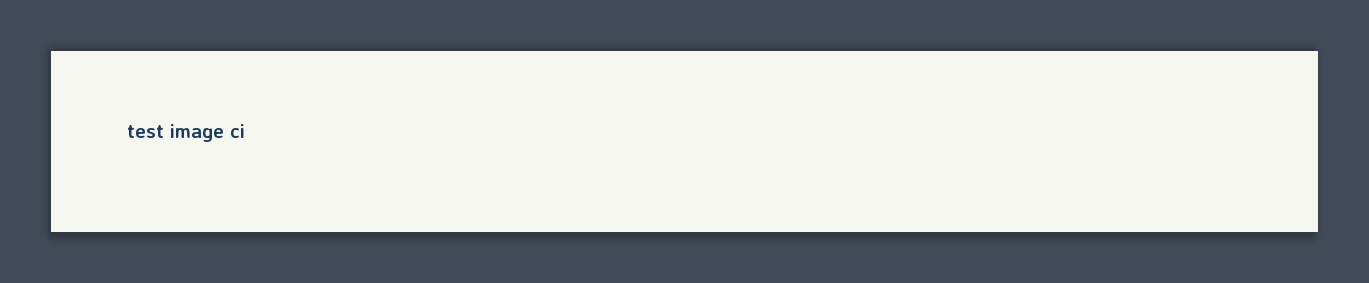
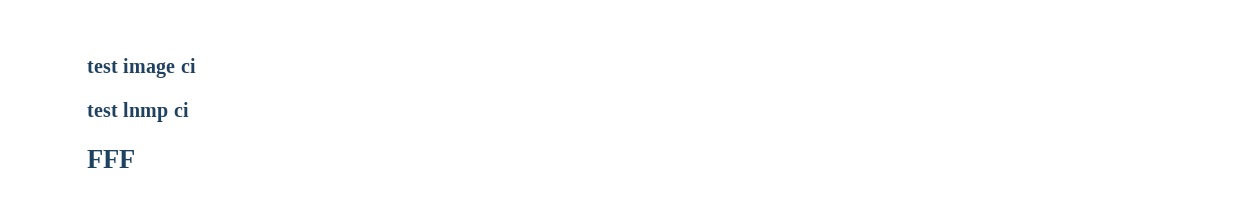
(245, 131) none -> [87,102,189,122] [87,150,135,168] // test lnmp ci // FFF

